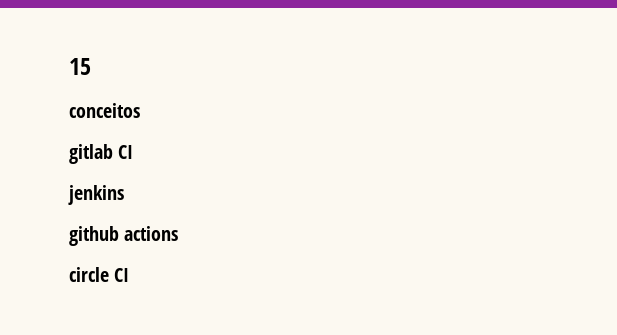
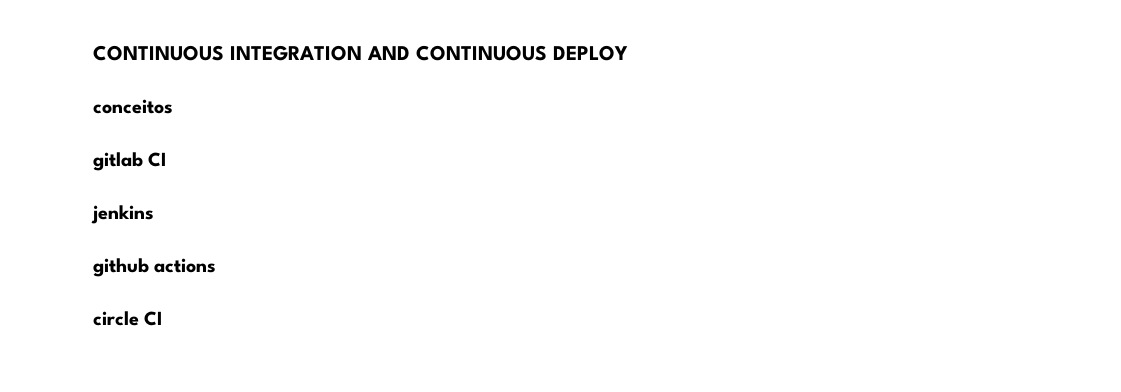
[69,58,91,75] 15 -> [93,45,628,61] CONTINUOUS INTEGRATION AND CONTINUOUS DEPLOY

